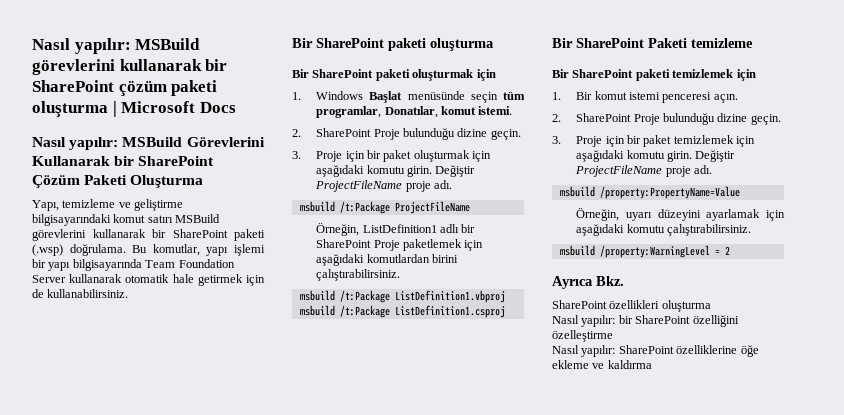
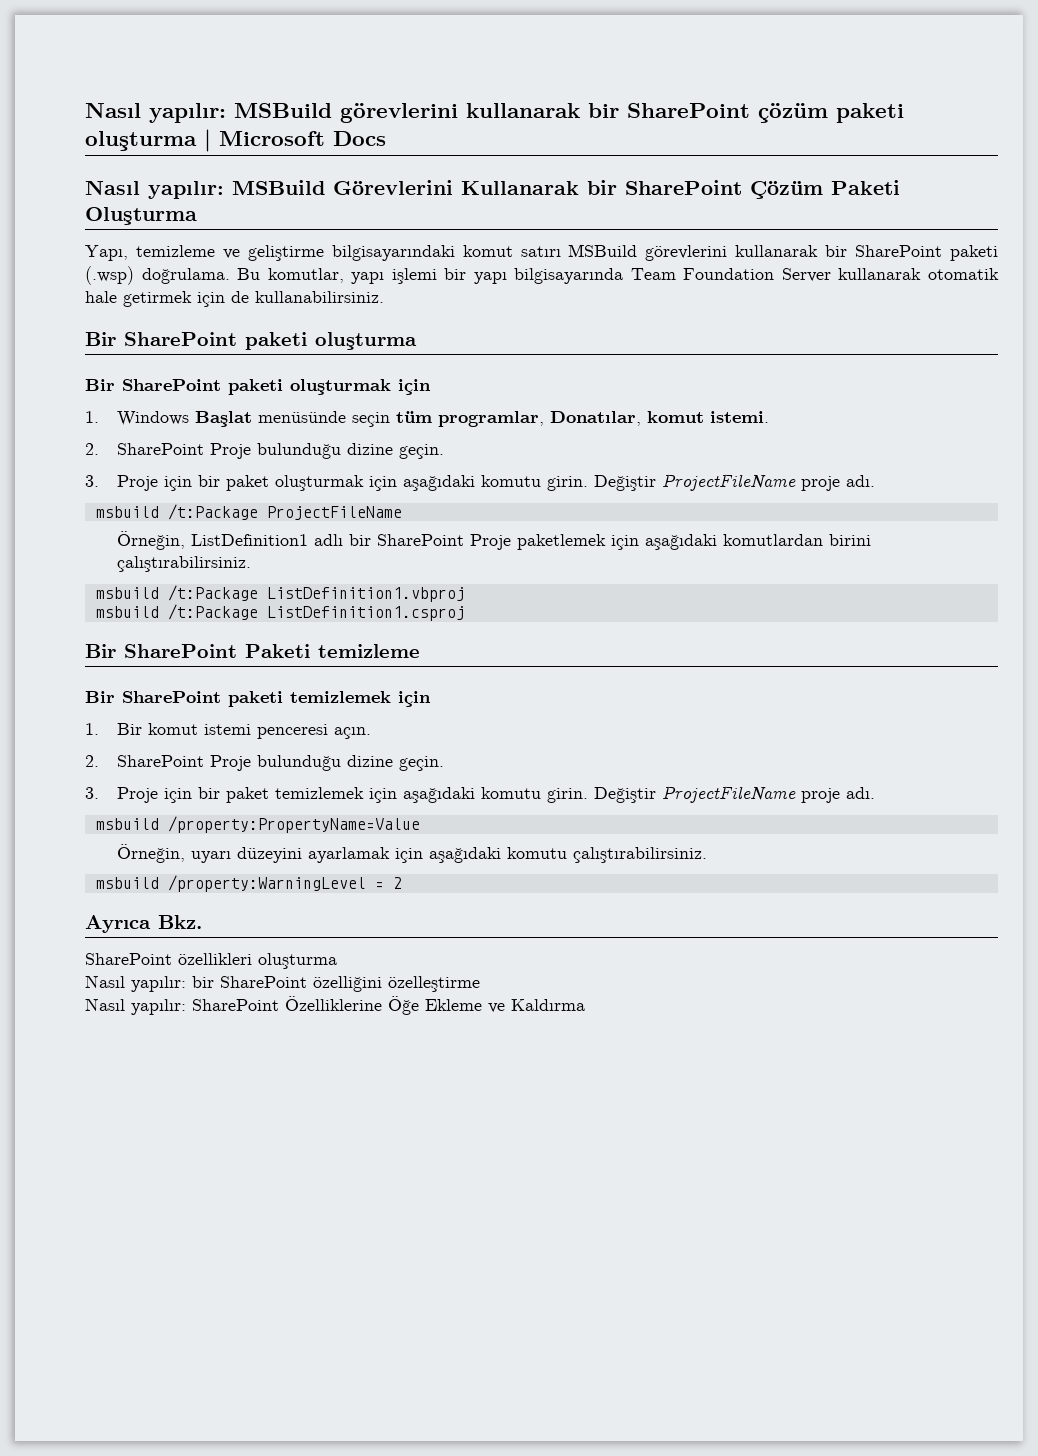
[676,345,759,357] [552,360,652,369] özelliklerine öğe ekleme ve kaldırma -> [285,996,585,1015] Özelliklerine Öğe Ekleme ve Kaldırma

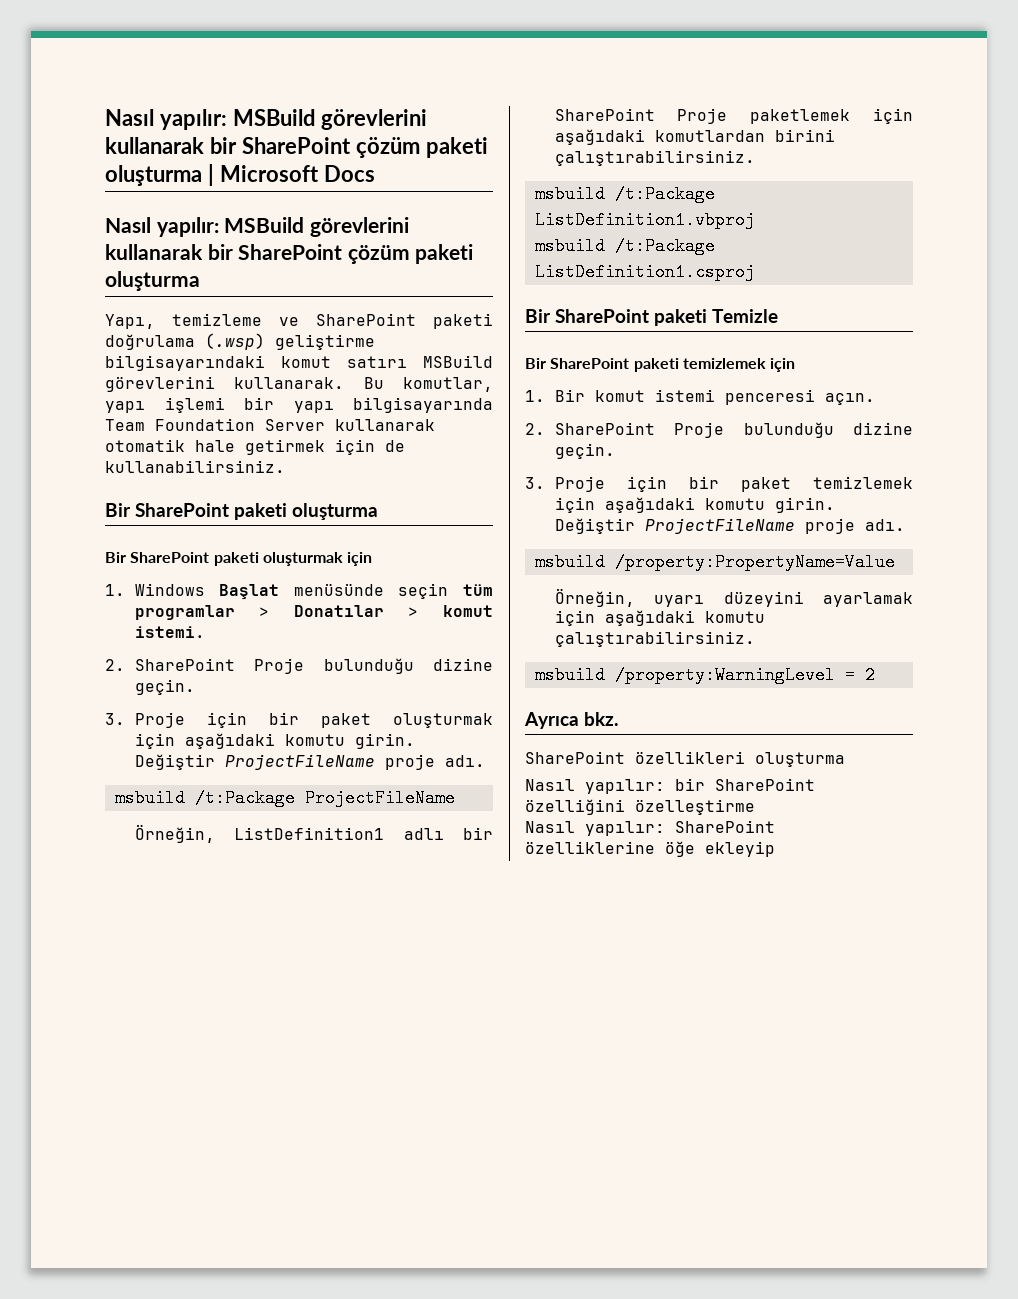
[333,180,900,199] [85,207,197,225] Görevlerini Kullanarak bir SharePoint Çözüm Paketi Oluşturma -> [309,217,409,237] [105,244,474,264] [105,271,200,291] görevlerini kullanarak bir SharePoint çözüm paketi oluşturma
(240, 254) none -> [316,313,493,329] [105,333,265,350] SharePoint paketi doğrulama (.wsp)
[735,245,998,261] [85,266,230,285] kullanarak bir SharePoint paketi (.wsp) doğrulama. -> [234,377,345,389] kullanarak.
[437,411,641,427] programlar, Donatılar, -> [134,605,419,620] programlar > Donatılar >
[245,644,420,658] Paketi temizleme -> [654,309,779,326] paketi Temizle
[158,915,202,929] Bkz. -> [584,712,620,726] bkz.
[285,996,585,1015] Özelliklerine Öğe Ekleme ve Kaldırma -> [525,841,775,857] özelliklerine öğe ekleyip

